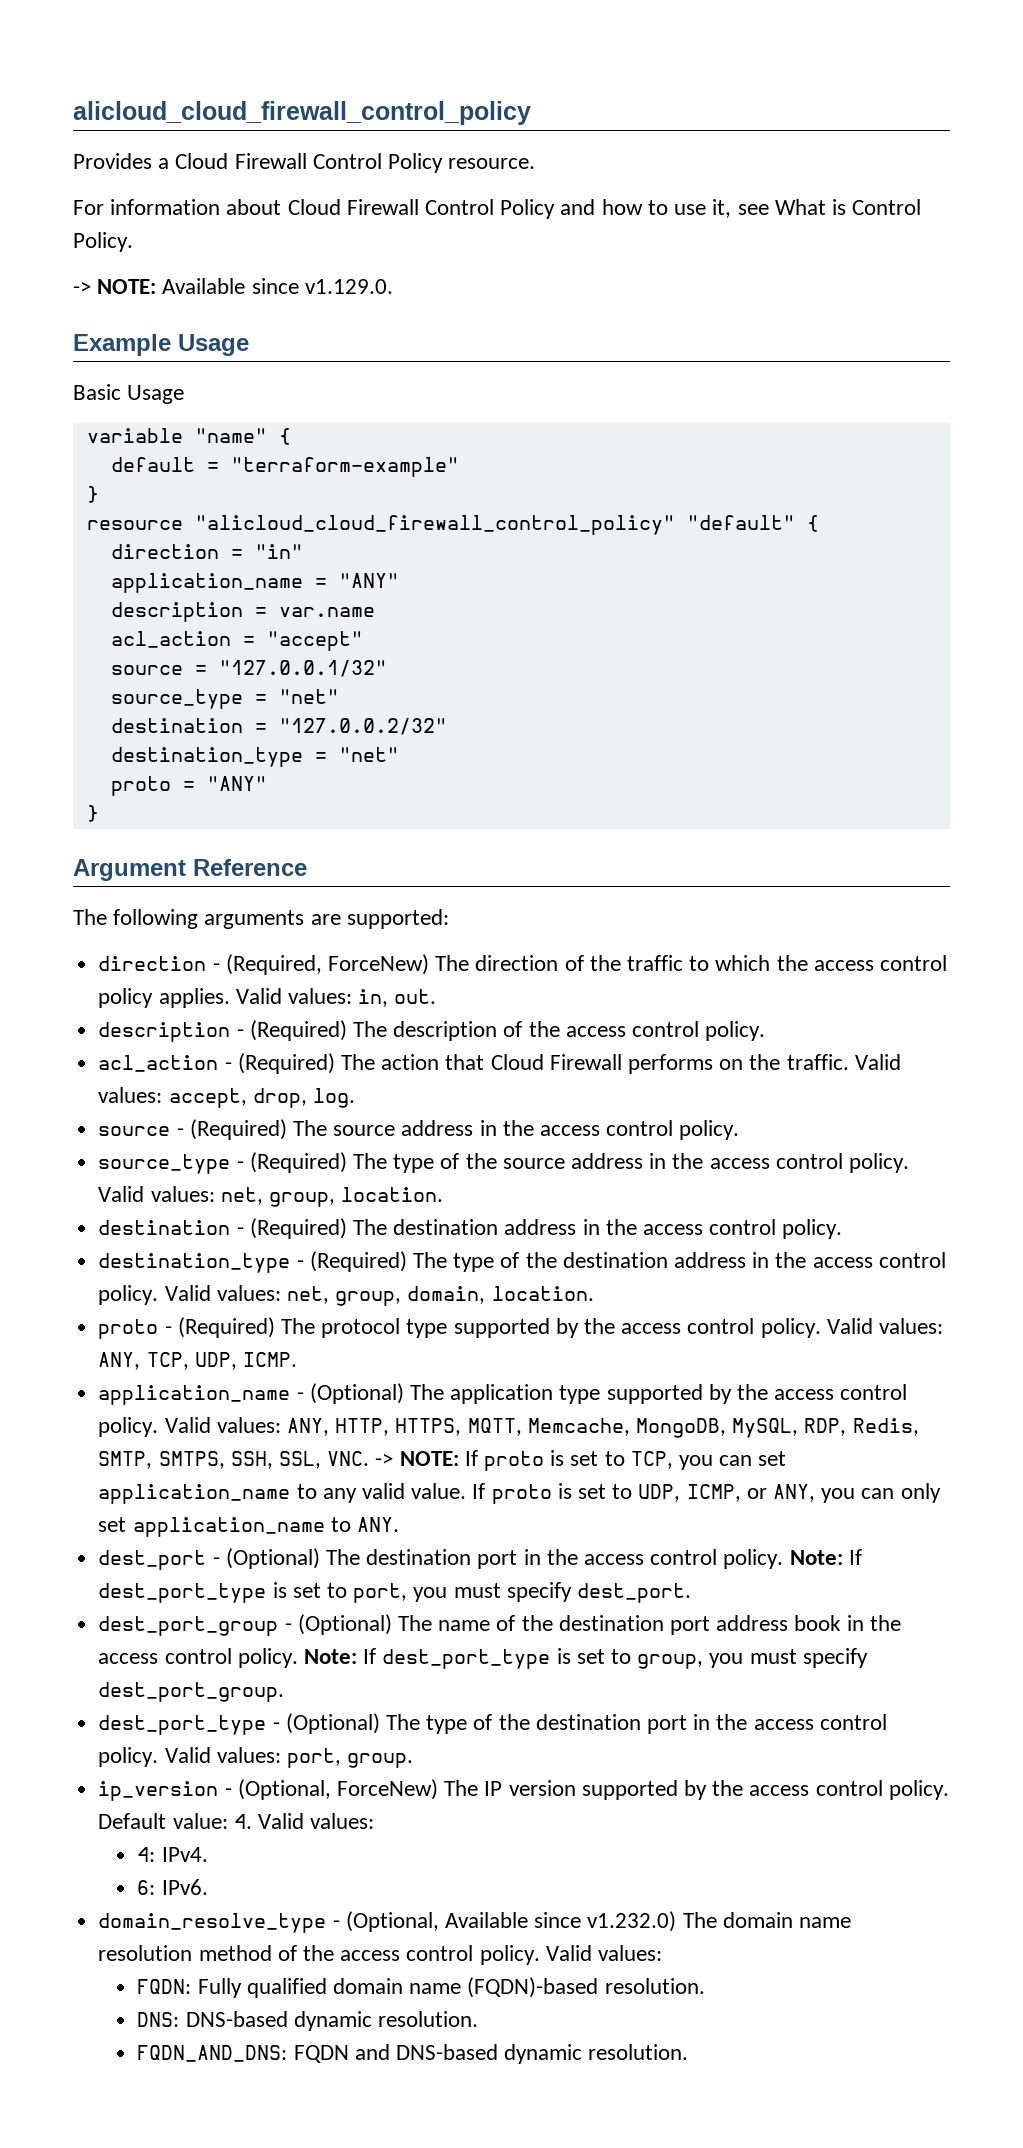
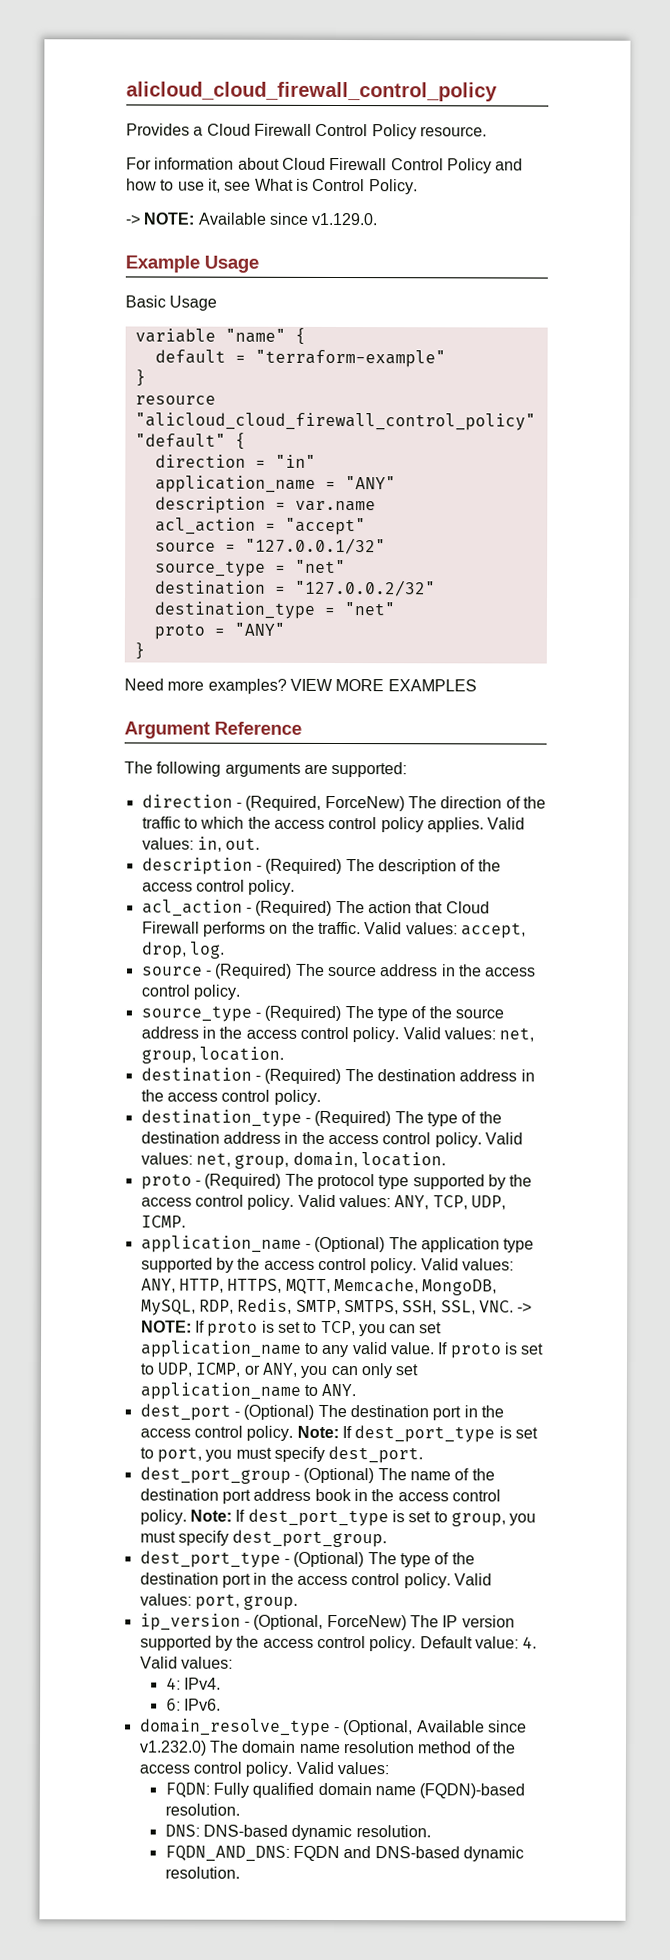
(99, 813) none -> [124,678,477,694] // Need more examples? VIEW MORE EXAMPLES

